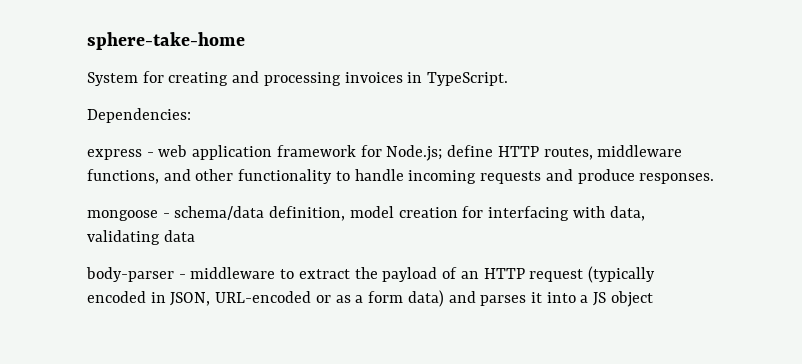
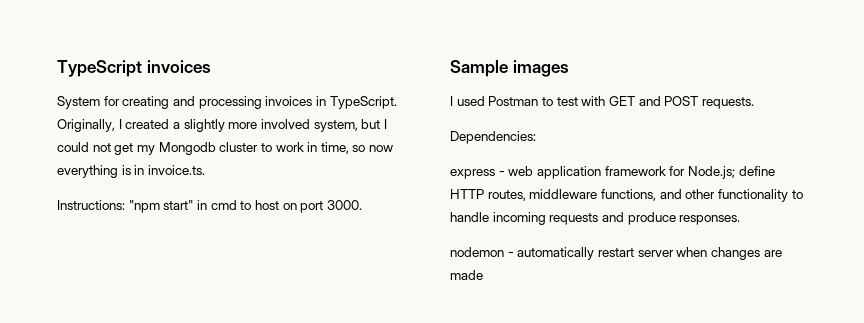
[87,32,245,50] sphere-take-home -> [57,60,211,77] TypeScript invoices
(509, 79) none -> [57,119,387,132] [57,142,394,155] [57,165,205,178] [57,200,362,213] [450,60,569,77] [450,96,754,109] Originally, I created a slightly more involved system, but I could not get my Mongodb cluster to work in time, so now everything is in invoice.ts. // Instructions: "npm start" in cmd to host on port 3000. // Sample images // I used Postman to test with GET and POST requests.
[87,206,645,221] [87,230,195,245] [86,266,655,283] [87,290,653,307] mongoose - schema/data definition, model creation for interfacing with data, validating data // body-parser - middleware to extract the payload of an HTTP request (typically encoded in JSON, URL-encoded or as a form data) and parses it into a JS object -> [450,247,782,260] [450,270,483,280] nodemon - automatically restart server when changes are made

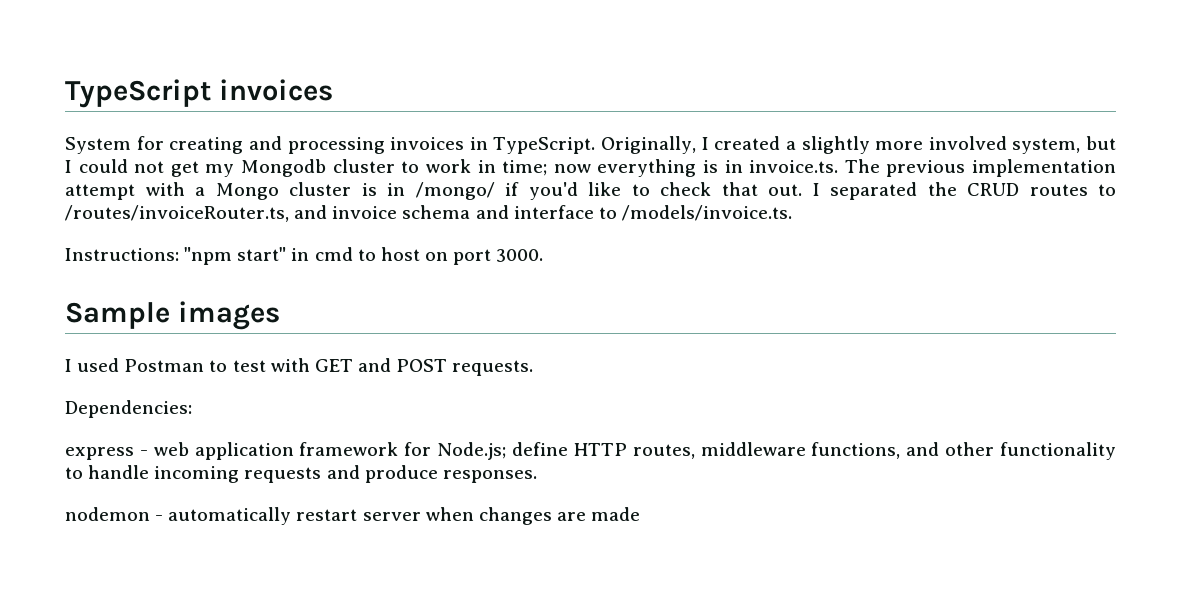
[320,142,366,154] time, so -> [502,160,548,176] time;
(205, 170) none -> [844,159,1116,177] [65,182,1116,200] [65,205,792,222] The previous implementation attempt with a Mongo cluster is in /mongo/ if you'd like to check that out. I separated the CRUD routes to /routes/invoiceRouter.ts, and invoice schema and interface to /models/invoice.ts.

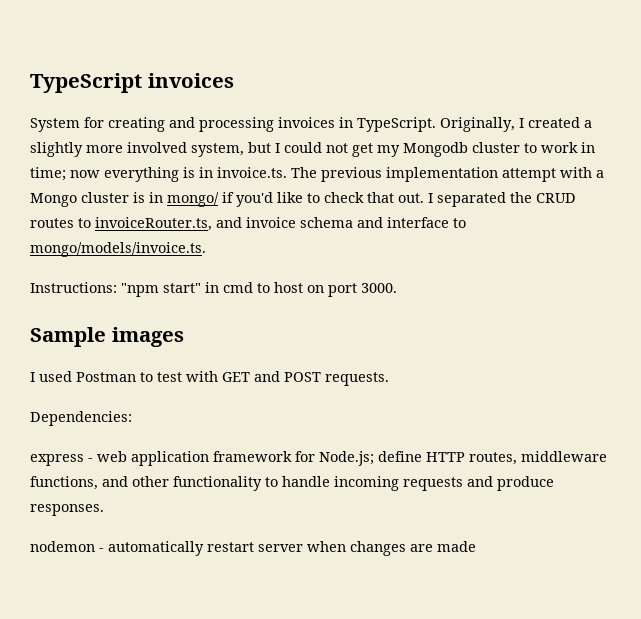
[415,182,495,200] /mongo/ -> [167,192,219,207] mongo/
[65,205,289,222] /routes/invoiceRouter.ts, -> [95,217,212,231] invoiceRouter.ts,
[621,205,792,221] /models/invoice.ts. -> [30,242,206,257] mongo/models/invoice.ts.

